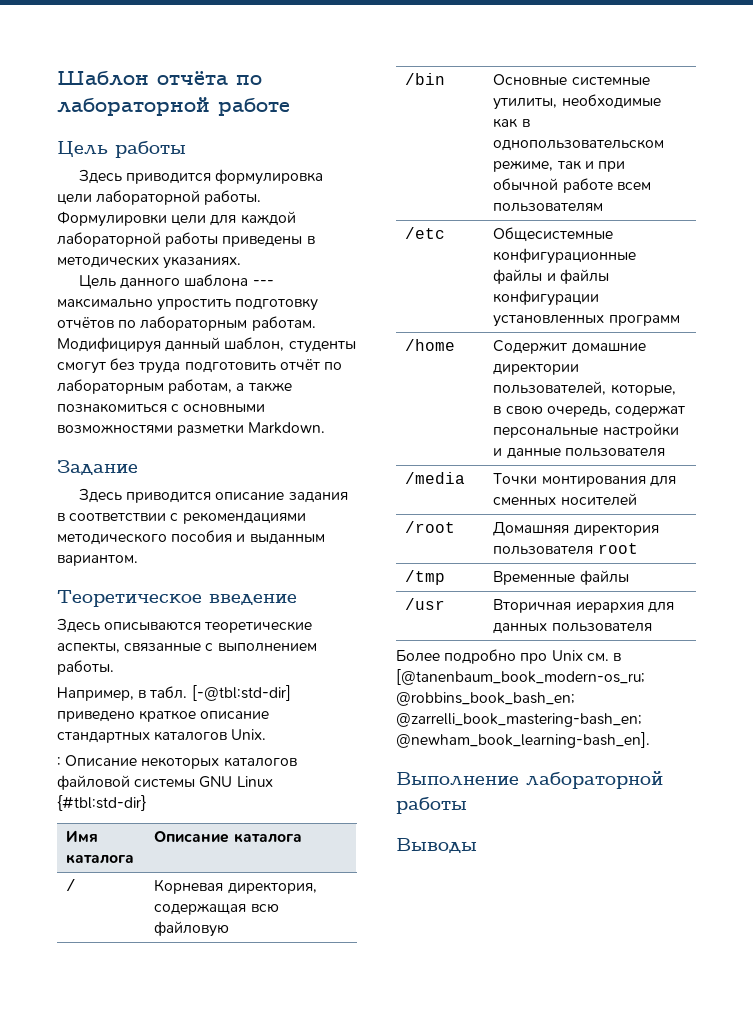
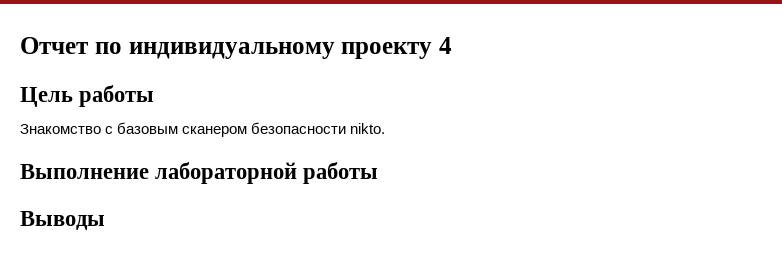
[57,71,262,86] [57,97,290,116] [57,141,186,158] [79,169,324,185] [57,190,262,205] [57,211,296,227] [56,232,315,247] [57,256,242,269] [79,274,274,289] [57,298,319,311] [57,316,316,331] [57,337,356,353] [57,358,342,374] [56,379,292,394] [57,403,266,413] [57,422,326,436] [57,460,138,475] [79,488,348,503] [57,512,306,524] [57,530,325,545] [57,555,138,566] [57,590,297,607] [57,618,313,633] [57,642,317,653] [57,660,114,675] [57,685,291,701] [57,710,270,722] [57,729,267,743] [57,755,297,769] [57,775,273,790] [57,795,146,811] [66,830,99,843] [66,854,135,864] [154,831,302,843] [66,879,77,891] [154,879,317,894] [154,903,279,915] [154,921,230,937] [405,73,446,85] [493,74,650,85] [493,94,661,110] [493,118,530,128] [493,139,665,151] [493,160,626,172] [493,178,651,193] [493,203,604,212] [405,227,446,239] [493,227,614,242] [493,248,637,264] [493,269,609,284] [493,290,600,306] [493,315,680,327] [405,339,456,351] [493,340,646,354] [493,363,580,375] [493,381,676,396] [493,405,686,417] [493,423,679,438] [493,448,665,459] [405,472,466,484] [493,473,676,487] [493,493,637,506] [405,521,456,533] [493,522,659,536] [493,543,638,555] [405,570,446,585] [493,570,629,585] [405,598,446,610] [493,599,674,613] [493,623,652,634] [396,649,621,664] [396,669,645,685] [396,692,575,706] [396,713,642,727] [396,732,650,748] Шаблон отчёта по лабораторной работе // Цель работы // Здесь приводится формулировка цели лабораторной работы. Формулировки цели для каждой лабораторной работы приведены в методических указаниях. // Цель данного шаблона --- максимально упростить подготовку отчётов по лабораторным работам. Модифицируя данный шаблон, студенты смогут без труда подготовить отчёт по лабораторным работам, а также познакомиться с основными возможностями разметки Markdown. // Задание // Здесь приводится описание задания в соответствии с рекомендациями методического пособия и выданным вариантом. // Теоретическое введение // Здесь описываются теоретические аспекты, связанные с выполнением работы. // Например, в табл. [-@tbl:std-dir] приведено краткое описание стандартных каталогов Unix. // : Описание некоторых каталогов файловой системы GNU Linux {#tbl:std-dir} // Имя каталога | Описание каталога // / | Корневая директория, содержащая всю файловую // /bin | Основные системные утилиты, необходимые как в однопользовательском режиме, так и при обычной работе всем пользователям // /etc | Общесистемные конфигурационные файлы и файлы конфигурации установленных программ // /home | Содержит домашние директории пользователей, которые, в свою очередь, содержат персональные настройки и данные пользователя // /media | Точки монтирования для сменных носителей // /root | Домашняя директория пользователя root // /tmp | Временные файлы // /usr | Вторичная иерархия для данных пользователя // Более подробно про Unix см. в [@tanenbaum_book_modern-os_ru; @robbins_book_bash_en; @zarrelli_book_mastering-bash_en; @newham_book_learning-bash_en]. -> [20,37,452,59] [20,85,155,107] [20,122,386,137] Отчет по индивидуальному проекту 4 // Цель работы // Знакомство с базовым сканером безопасности nikto.

